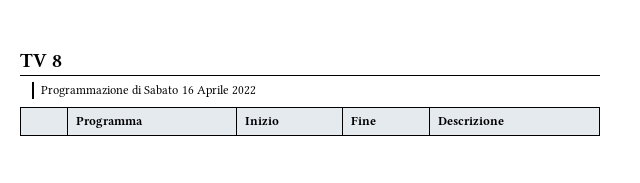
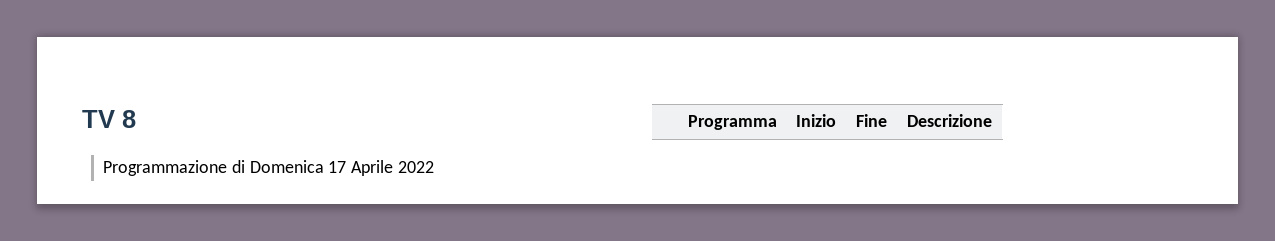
[144,85,194,95] Sabato 16 -> [249,160,347,173] Domenica 17

